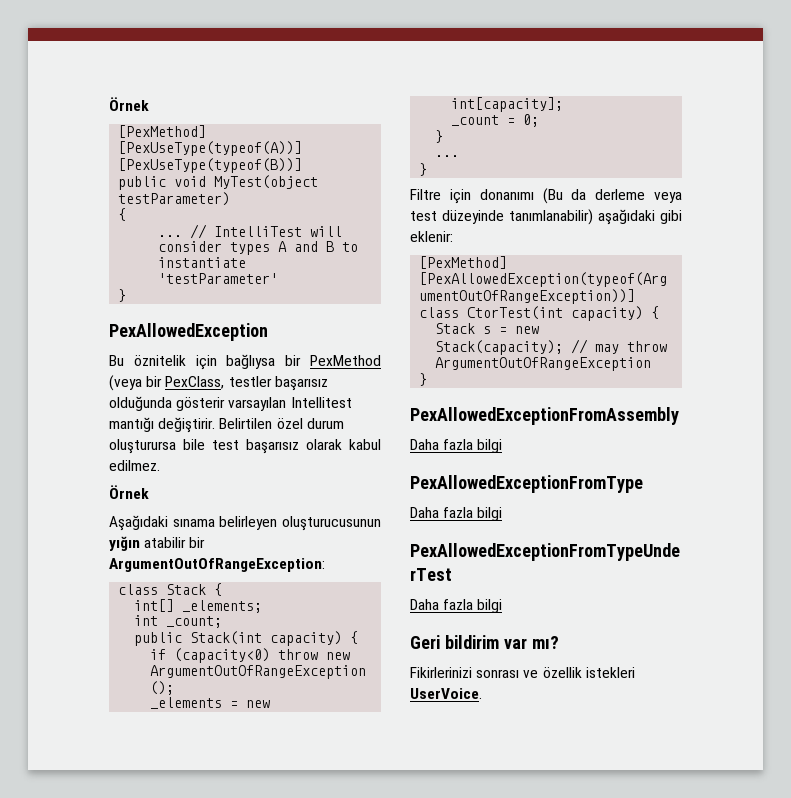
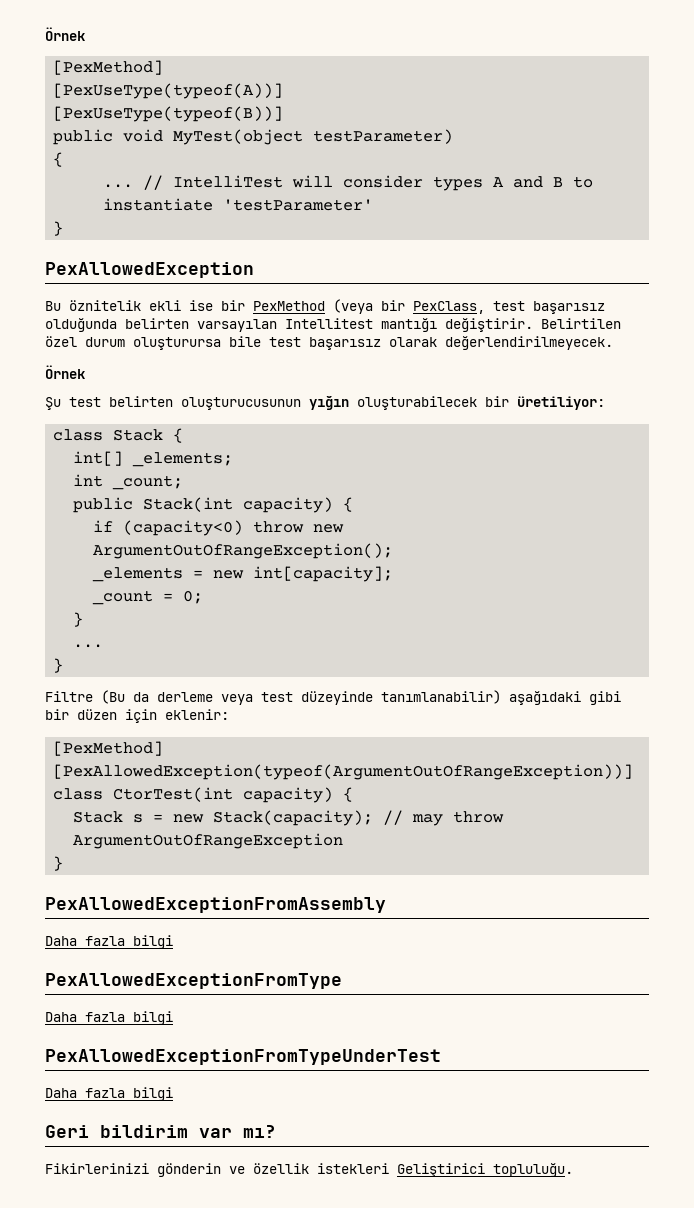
[195,354,276,370] için bağlıysa -> [149,300,213,311] ekli ise
[228,376,272,387] testler -> [493,301,525,311] test
[176,397,226,411] gösterir -> [125,318,189,329] belirten
[349,439,381,450] [109,460,160,471] [109,485,149,499] [109,515,381,531] [109,536,206,551] [109,558,325,572] kabul edilmez. // Örnek // Aşağıdaki sınama belirleyen oluşturucusunun yığın atabilir bir ArgumentOutOfRangeException: -> [445,336,613,350] [45,365,85,379] [45,396,605,410] değerlendirilmeyecek. // Örnek // Şu test belirten oluşturucusunun yığın oluşturabilecek bir üretiliyor:
[449,189,534,204] için donanımı -> (93, 696) none
(682, 217) none -> [45,709,157,723] bir düzen için
[476,669,520,678] sonrası -> [157,1163,221,1177] gönderin
[410,688,482,699] UserVoice. -> [397,1163,573,1177] Geliştirici topluluğu.

